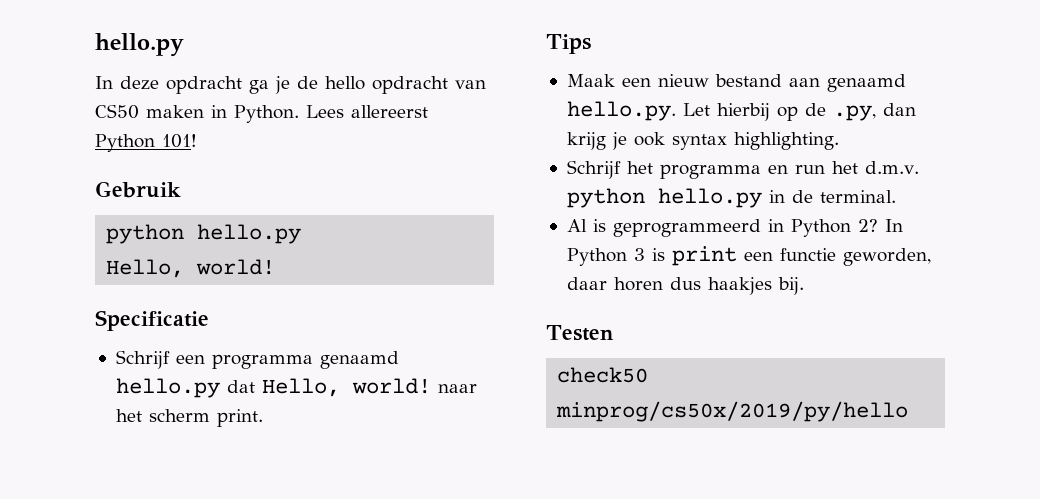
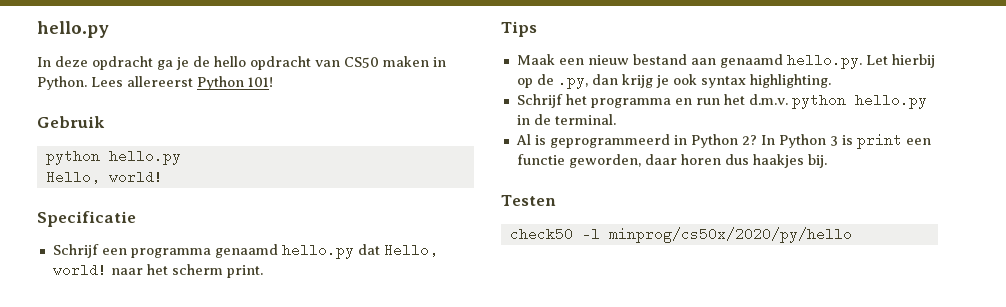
[556,401,909,422] minprog/cs50x/2019/py/hello -> [581,227,852,243] -l minprog/cs50x/2020/py/hello

